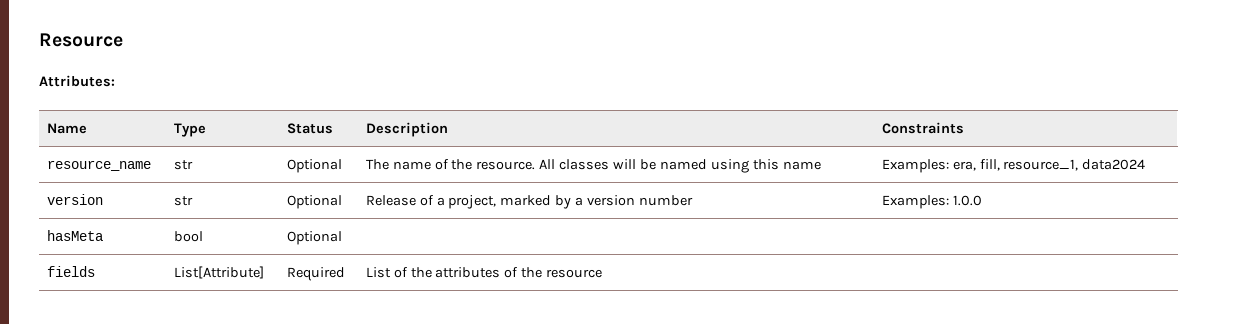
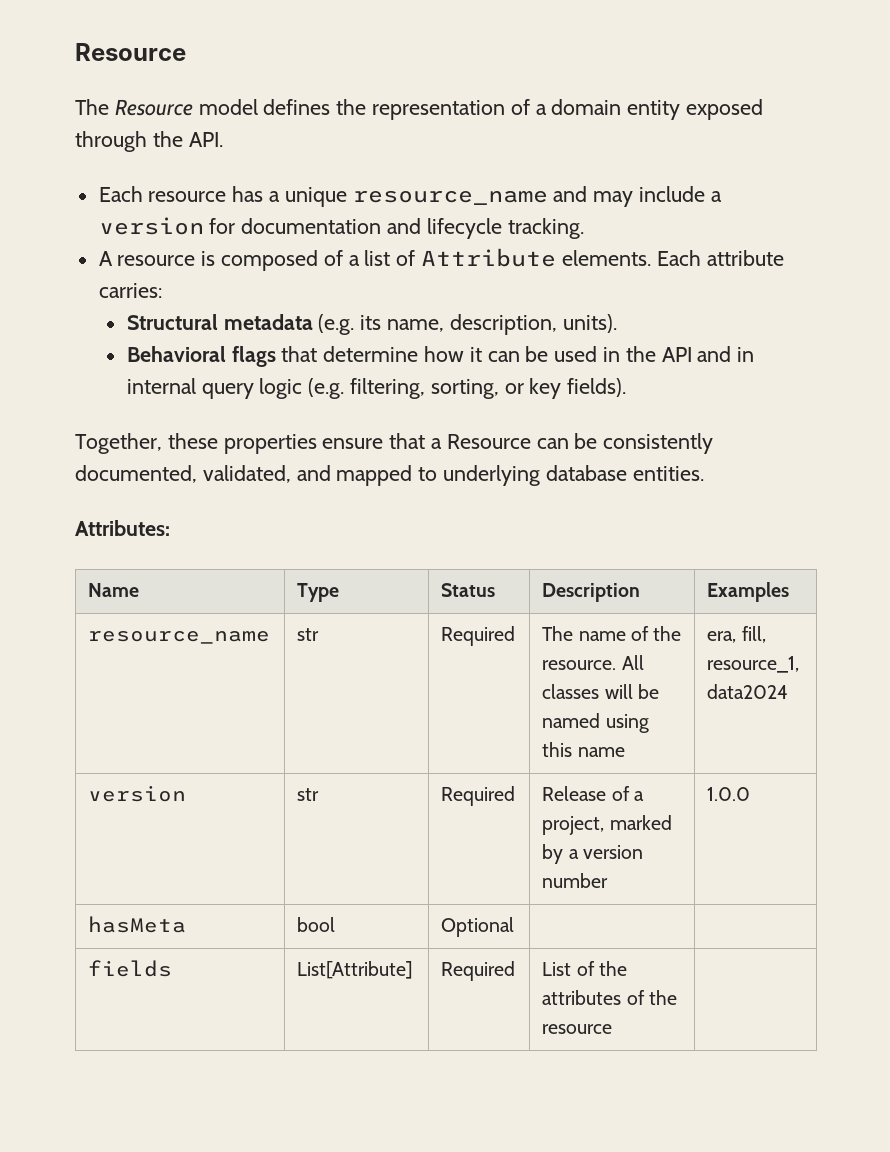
[39,33,123,47] Resource -> [75,43,186,61] [75,99,764,120] [75,131,223,152] [98,186,722,207] [98,217,584,239] [98,248,784,271] [98,283,162,298] [126,314,617,335] [126,346,755,367] [126,378,627,399] [75,433,714,454] [75,465,704,486] Resource // The Resource model defines the representation of a domain entity exposed through the API. // Each resource has a unique resource_name and may include a version for documentation and lifecycle tracking. // A resource is composed of a list of Attribute elements. Each attribute carries: // Structural metadata (e.g. its name, description, units). // Behavioral flags that determine how it can be used in the API and in internal query logic (e.g. filtering, sorting, or key fields). // Together, these properties ensure that a Resource can be consistently documented, validated, and mapped to underlying database entities.
[881,122,964,134] Constraints -> [707,582,790,602] Examples
[286,159,342,173] Optional -> [441,626,516,646] Required
[881,159,949,173] Examples: -> (625, 752) none
[286,195,342,209] Optional -> [441,786,516,806] Required
[881,195,949,209] Examples: -> (609, 880) none

